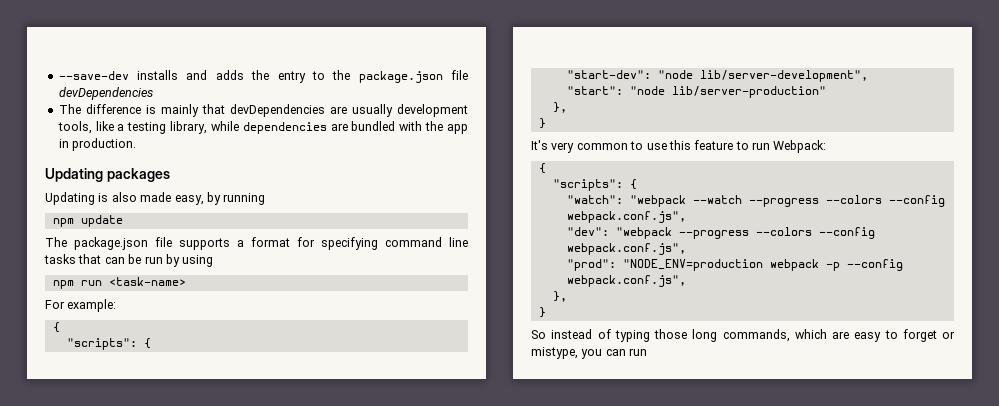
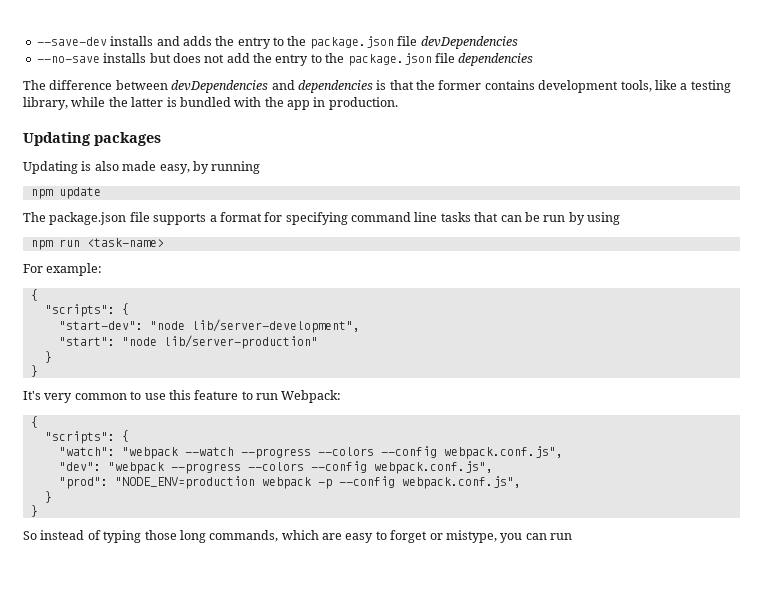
[58,104,393,117] The difference is mainly that devDependencies are usually -> [36,53,534,66] [23,80,535,93] --no-save installs but does not add the entry to the package.json file dependencies // The difference between devDependencies and dependencies is that the former contains
[242,122,348,134] dependencies are -> [108,97,177,107] the latter is
[552,102,567,113] }, -> [44,351,52,363] }
[552,291,567,302] }, -> [44,491,52,503] }

